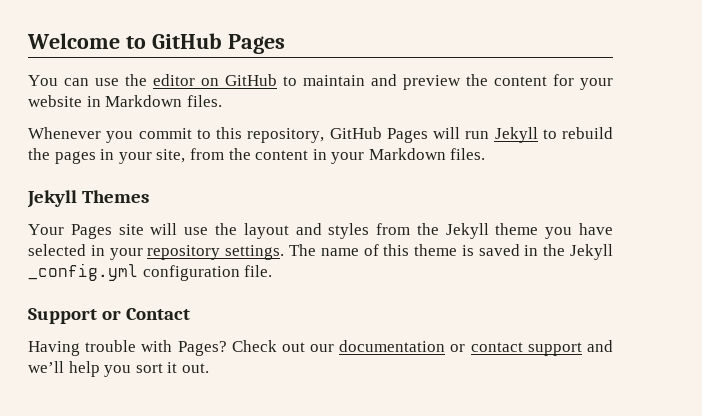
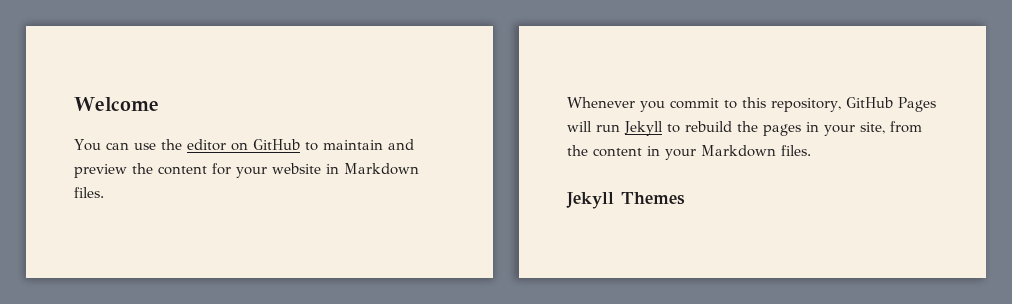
[125,33,285,54] to GitHub Pages -> (159, 104) none
[28,223,613,239] [28,244,613,260] [28,263,273,281] [28,308,191,324] [28,340,613,356] [28,361,209,377] // Your Pages site will use the layout and styles from the Jekyll theme you have selected in your repository settings. The name of this theme is saved in the Jekyll _config.yml configuration file. // Support or Contact // Having trouble with Pages? Check out our documentation or contact support and we’ll help you sort it out. -> (685, 198) none

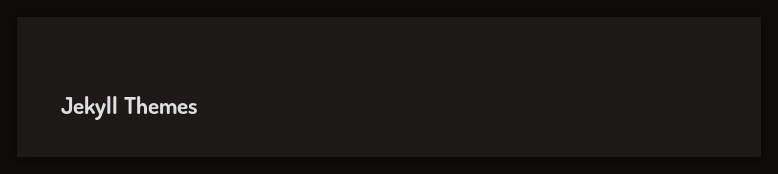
[74,97,159,111] [74,139,414,151] [74,163,419,178] [74,187,104,198] [567,97,936,112] [567,121,922,136] [567,145,811,160] Welcome // You can use the editor on GitHub to maintain and preview the content for your website in Markdown files. // Whenever you commit to this repository, GitHub Pages will run Jekyll to rebuild the pages in your site, from the content in your Markdown files. // -> (61, 108) none

